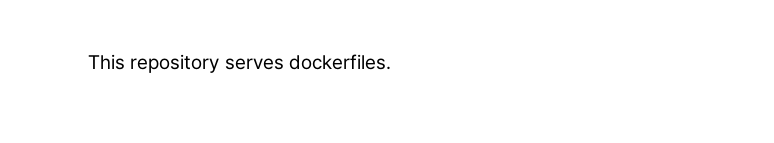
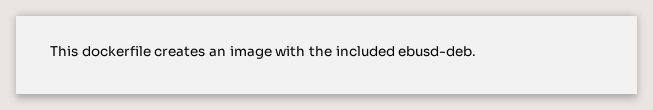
[130,54,391,73] repository serves dockerfiles. -> [81,46,477,59] dockerfile creates an image with the included ebusd-deb.

